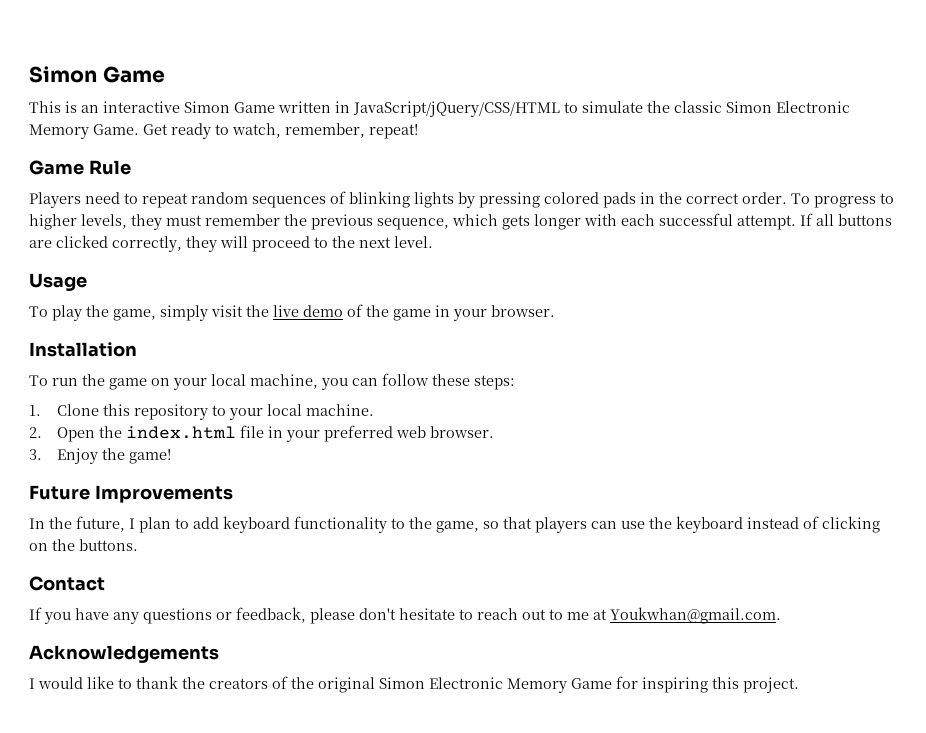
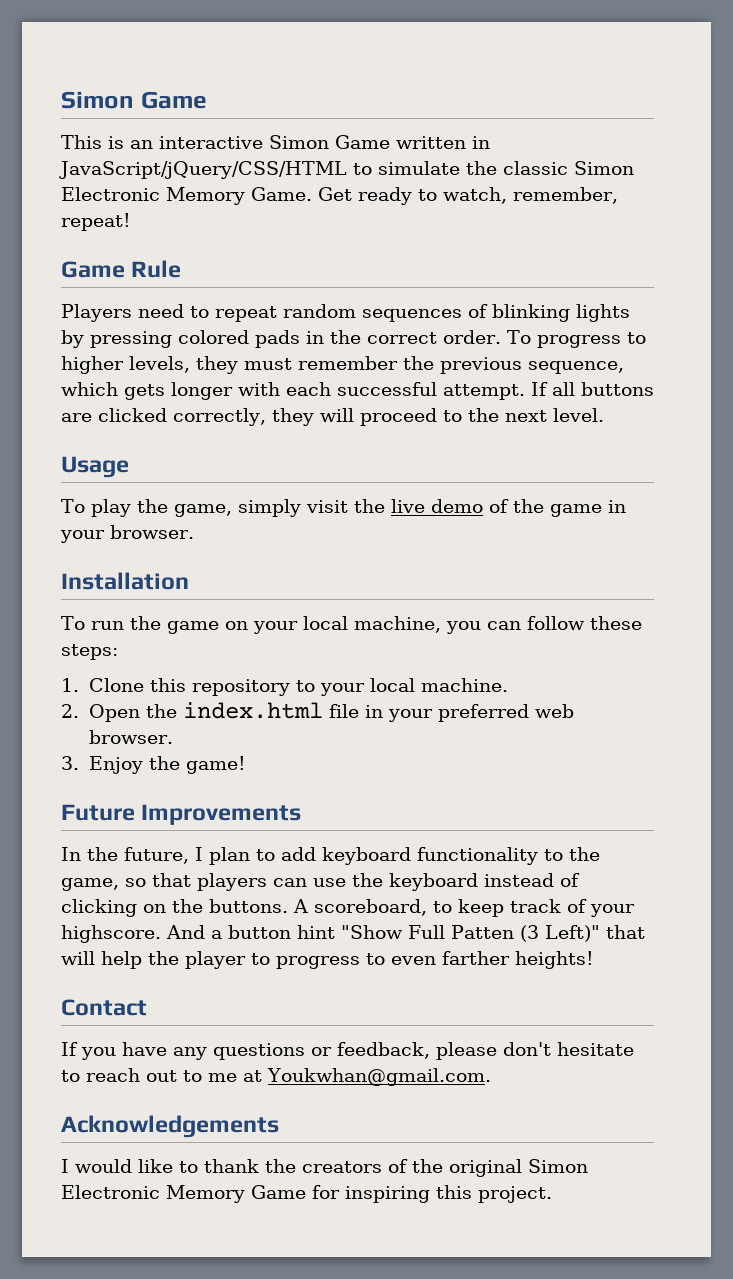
(138, 545) none -> [293,899,635,917] [61,925,645,943] [61,951,594,969] A scoreboard, to keep track of your highscore. And a button hint "Show Full Patten (3 Left)" that will help the player to progress to even farther heights!

